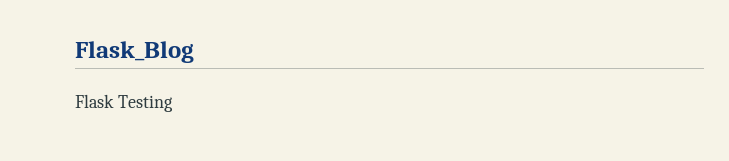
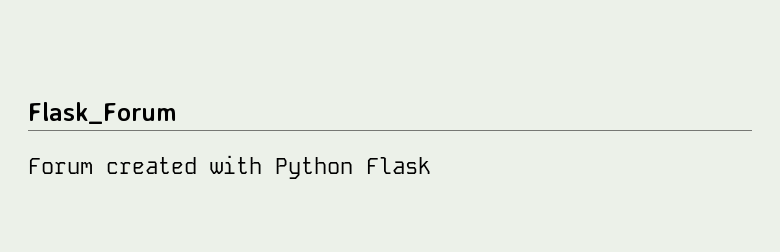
[75,41,194,63] [75,94,173,112] Flask_Blog // Flask Testing -> [28,102,177,124] [28,155,431,179] Flask_Forum // Forum created with Python Flask

